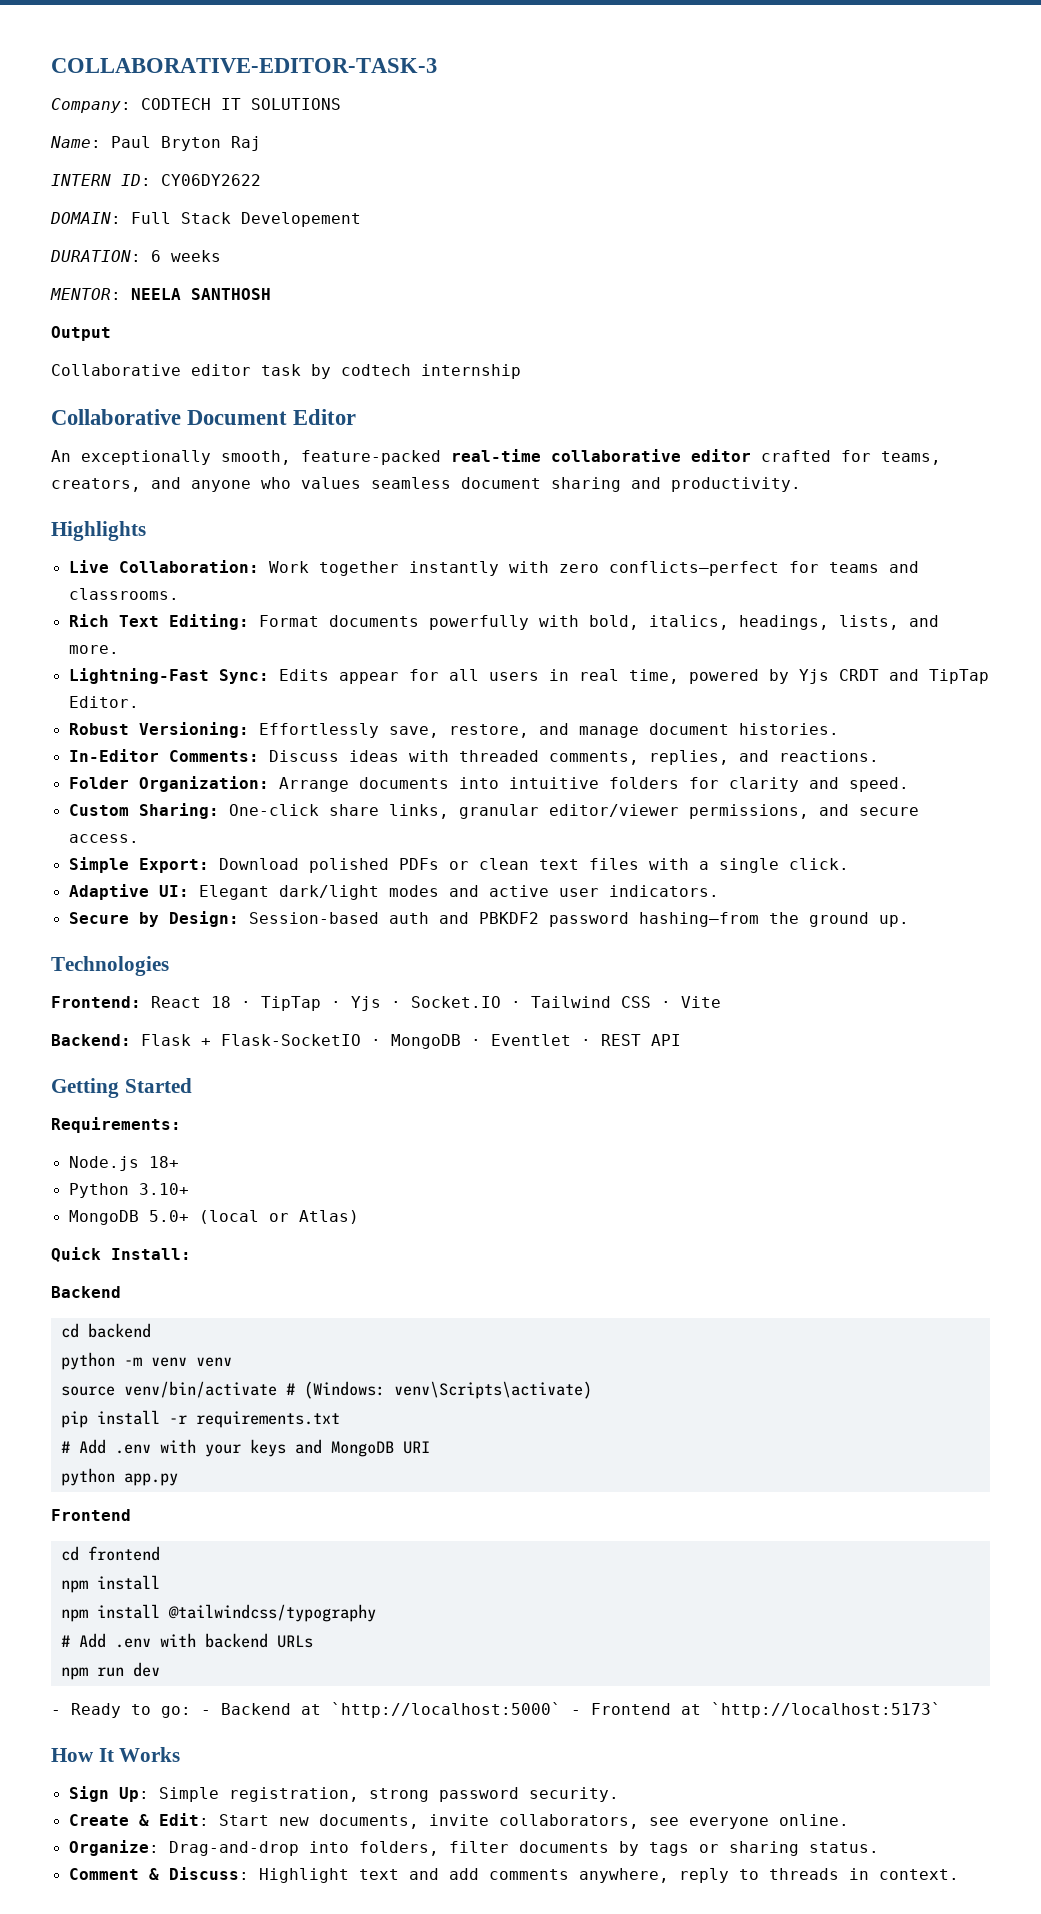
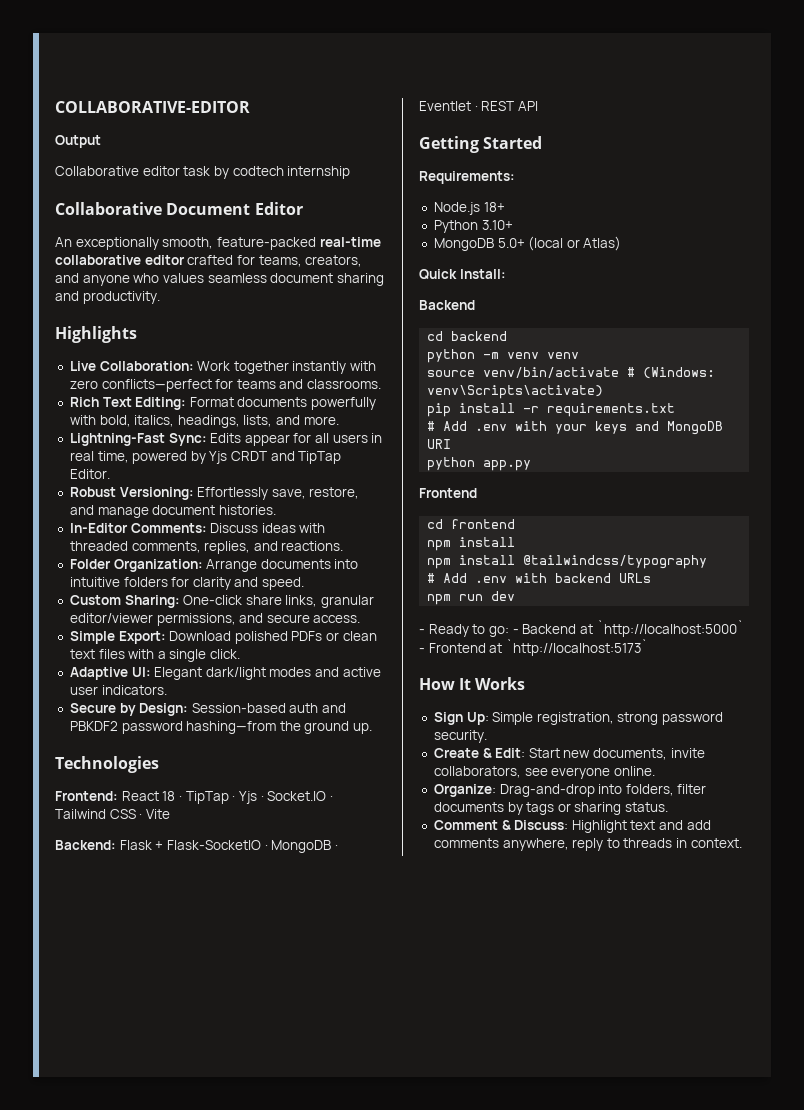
[51,58,437,73] [51,98,341,113] [50,136,261,151] [51,174,261,186] [50,212,361,227] [50,250,221,262] [50,288,271,300] COLLABORATIVE-EDITOR-TASK-3 // Company: CODTECH IT SOLUTIONS // Name: Paul Bryton Raj // INTERN ID: CY06DY2622 // DOMAIN: Full Stack Developement // DURATION: 6 weeks // MENTOR: NEELA SANTHOSH -> [55,101,250,113] COLLABORATIVE-EDITOR

